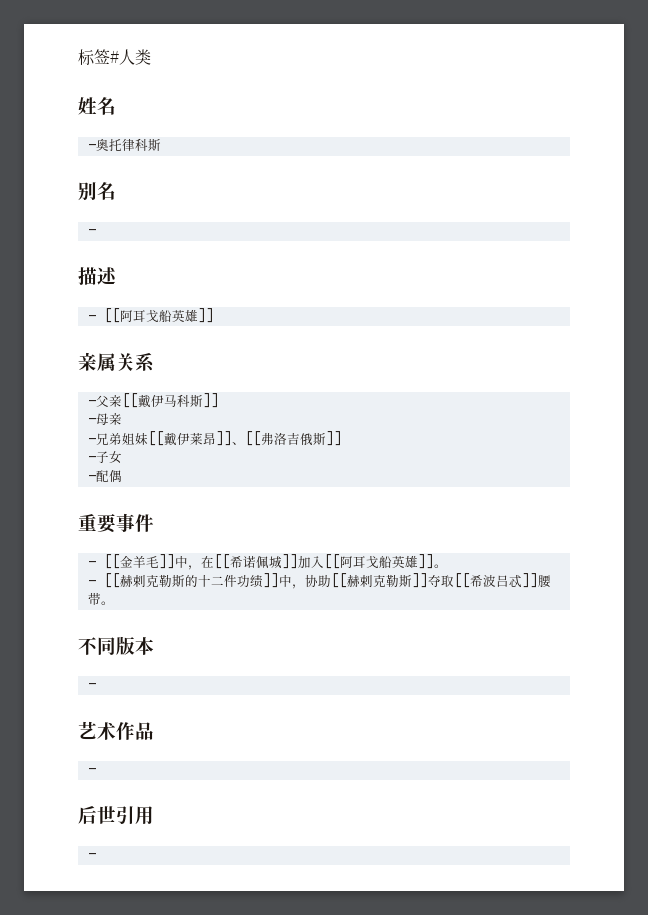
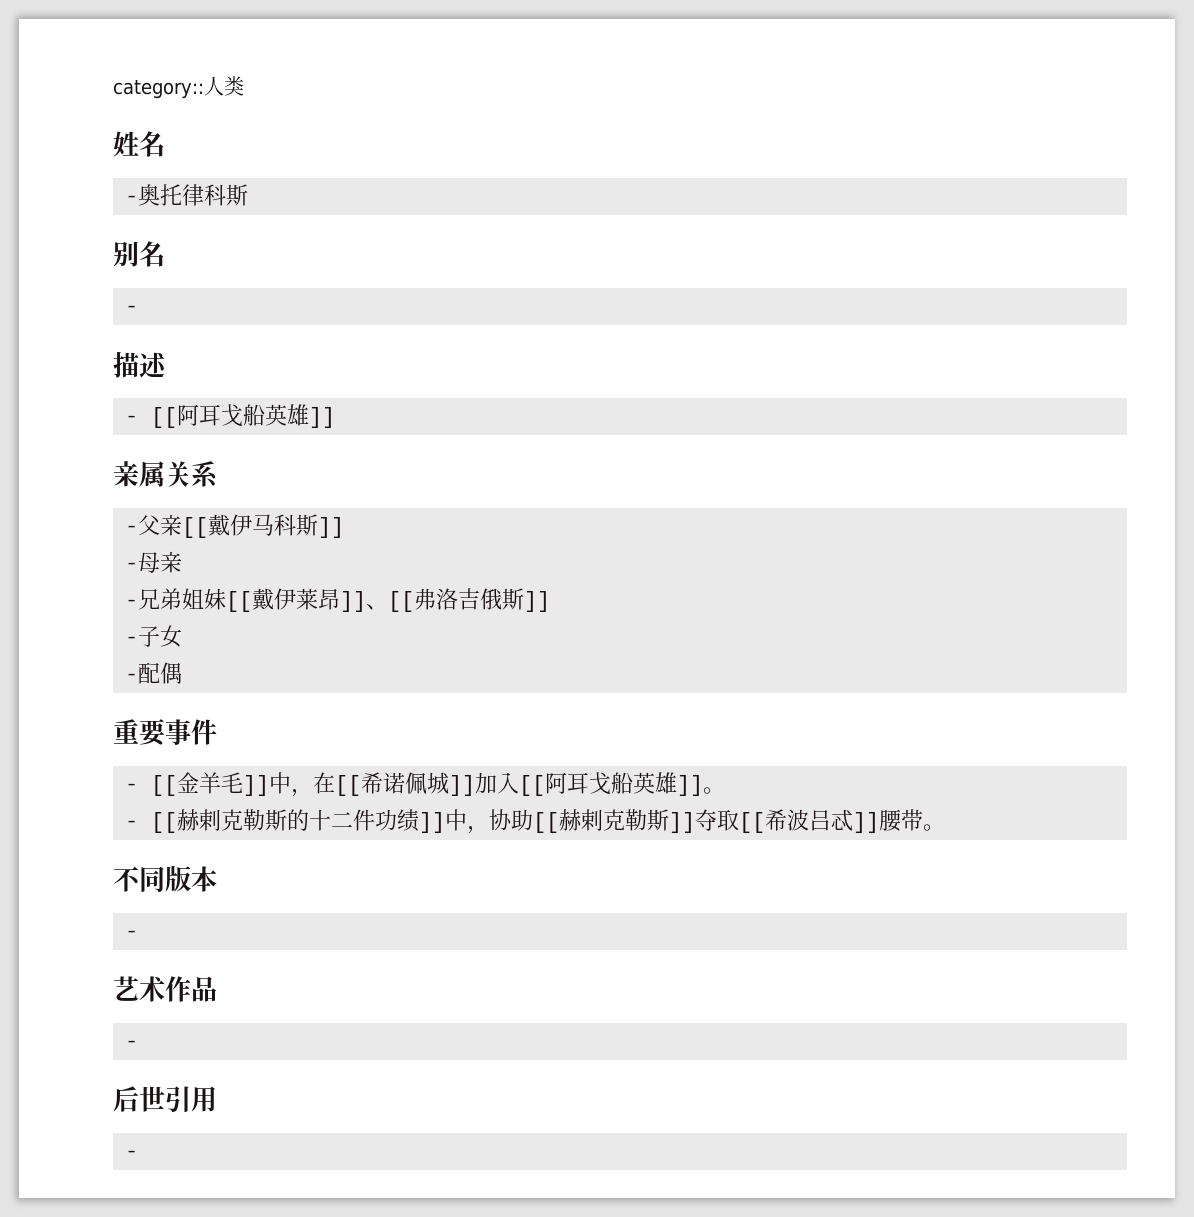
[78,49,119,66] 标签# -> [113,79,204,99] category::

